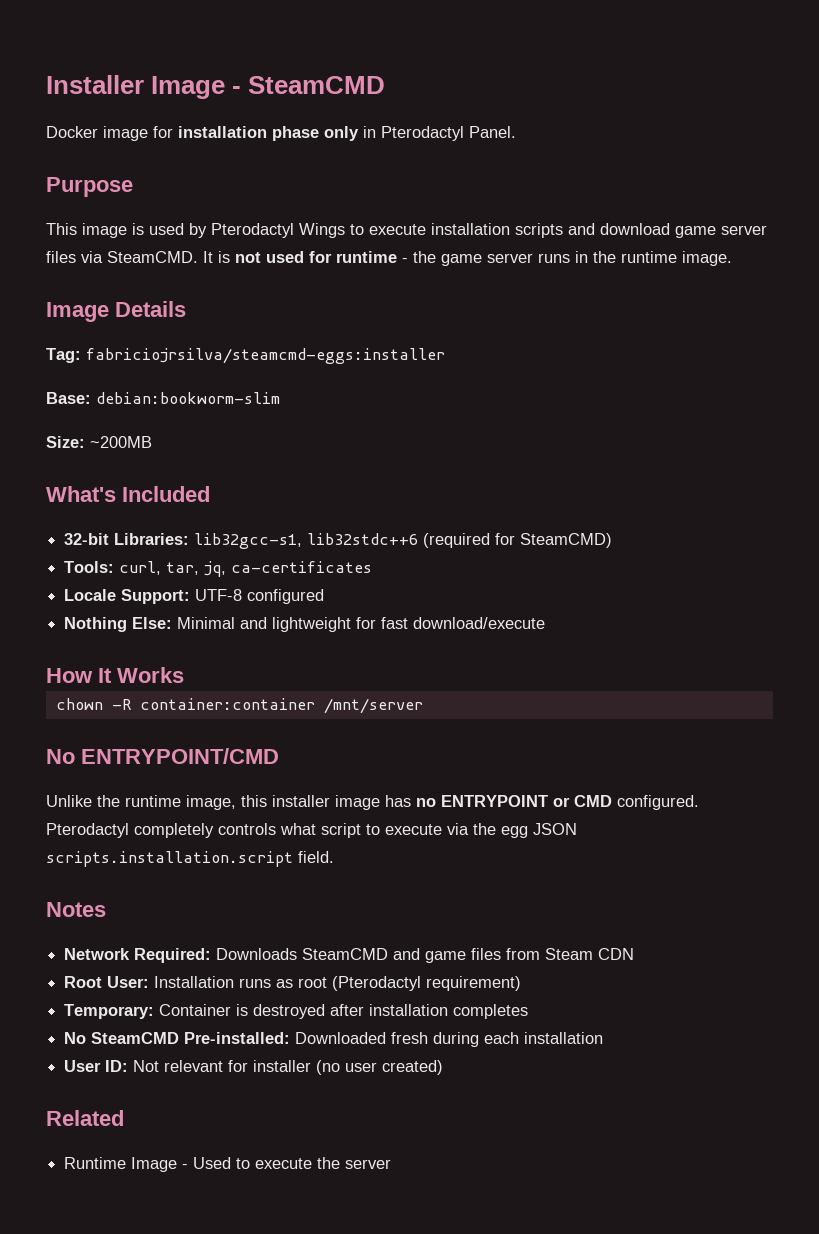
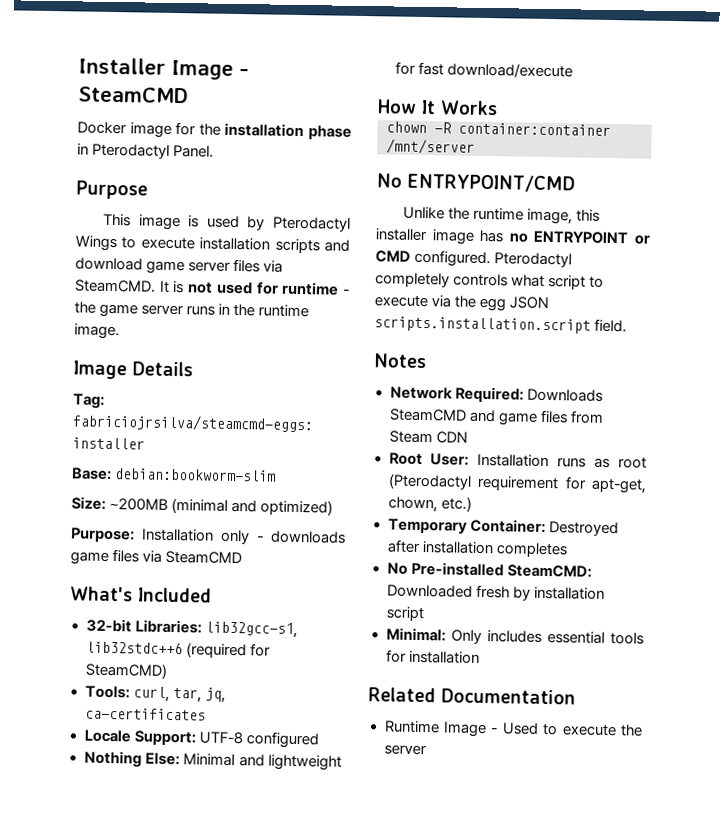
(173, 132) none -> [198,123,221,136] the
[324,126,359,141] only -> (352, 132) none
(152, 442) none -> [171,497,334,516] [70,527,346,545] [70,549,243,565] (minimal and optimized) // Purpose: Installation only - downloads game files via SteamCMD
[426,976,522,991] [64,1004,529,1019] [64,1032,604,1047] [64,1060,444,1075] requirement) // Temporary: Container is destroyed after installation completes // No SteamCMD Pre-installed: Downloaded fresh during each installation // User ID: Not relevant for installer (no user created) -> [477,475,647,494] [387,496,472,513] [387,518,619,537] [386,539,568,558] [386,561,592,578] [386,584,605,601] [385,606,424,622] [385,627,644,645] [385,649,480,664] requirement for apt-get, chown, etc.) // Temporary Container: Destroyed after installation completes // No Pre-installed SteamCMD: Downloaded fresh by installation script // Minimal: Only includes essential tools for installation
(124, 1118) none -> [441,688,576,705] Documentation

